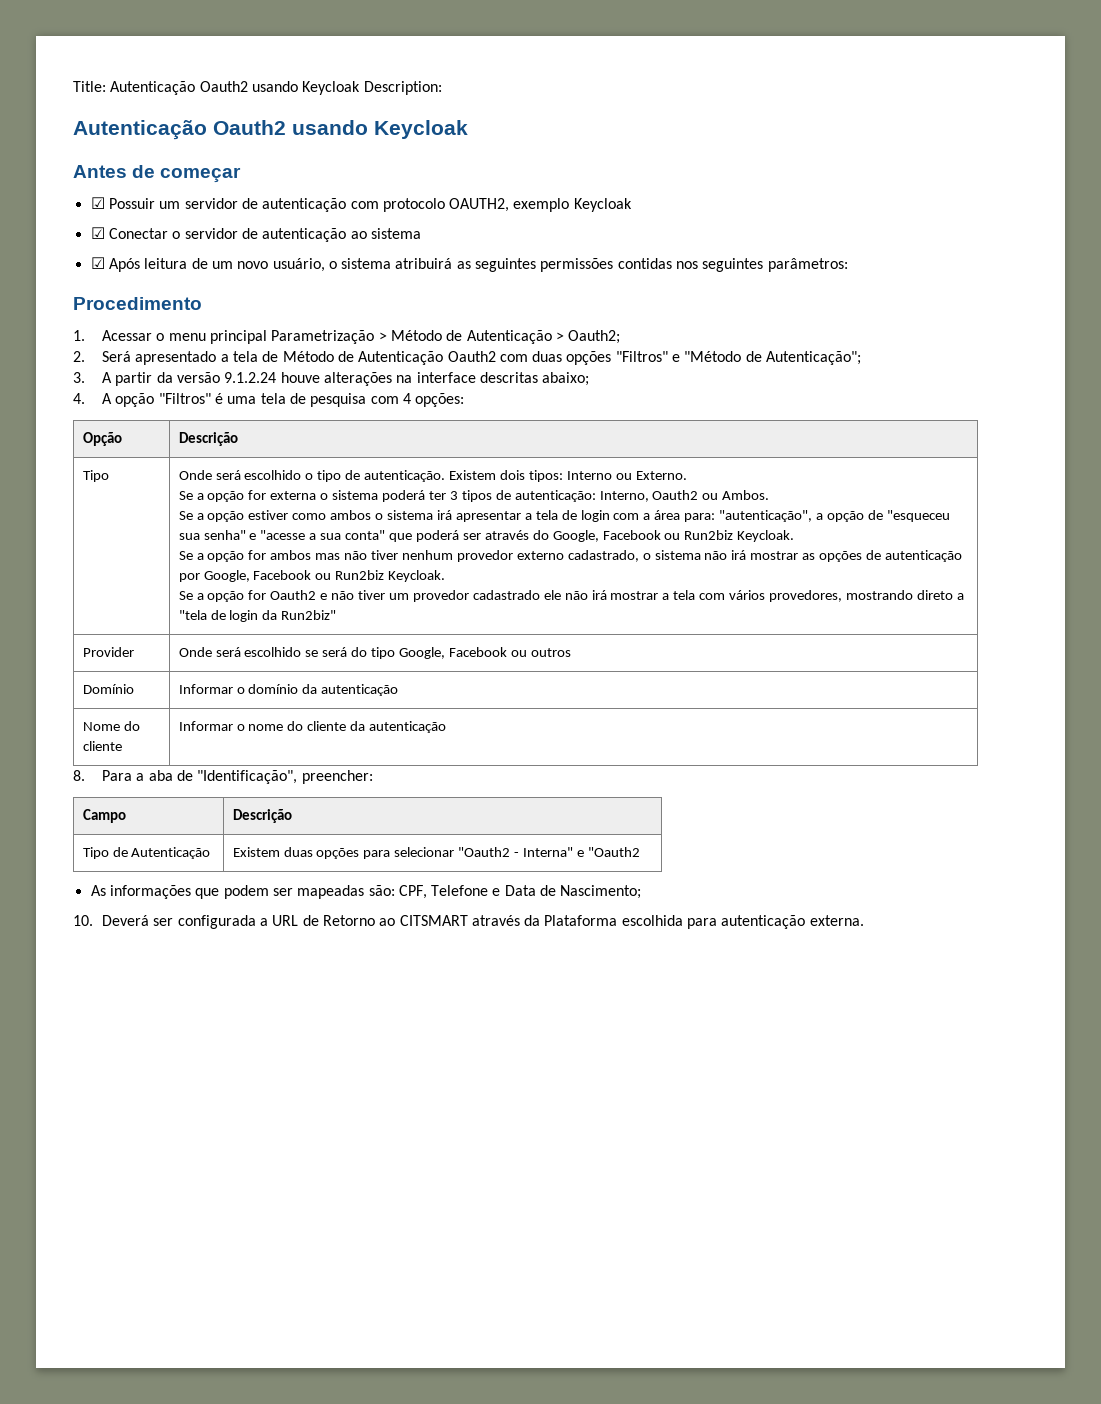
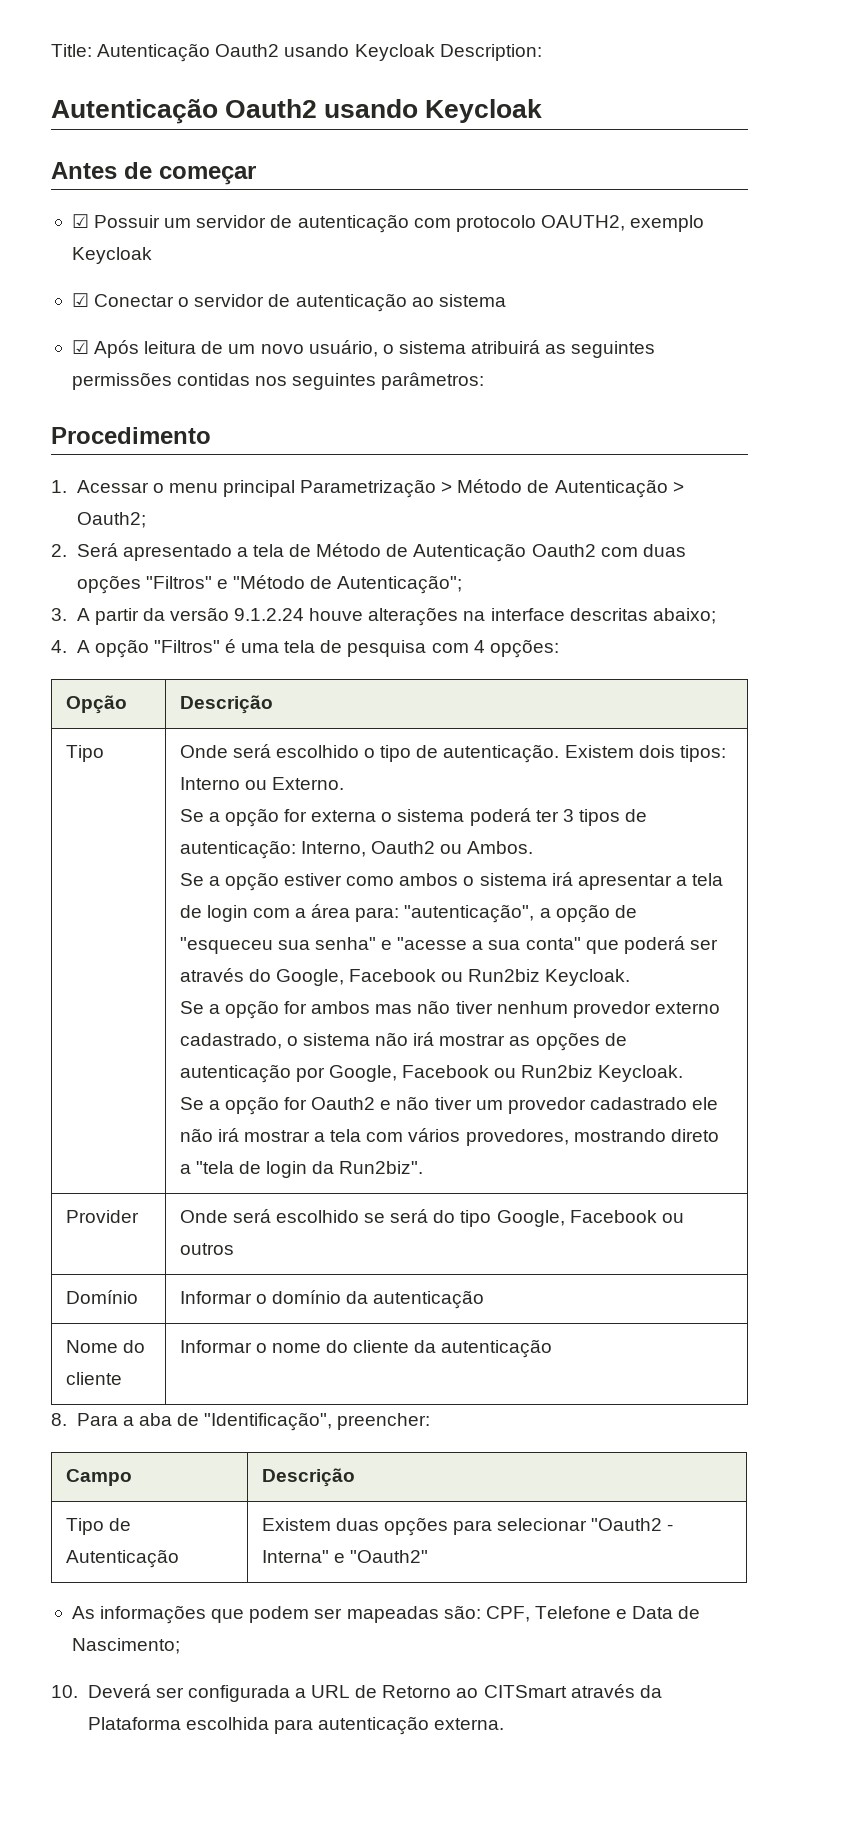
[281,610,337,620] Run2biz" -> [339,1161,424,1174] Run2biz".
[587,847,640,857] "Oauth2 -> [349,1550,428,1563] "Oauth2"
[399,915,468,926] CITSMART -> [483,1685,567,1698] CITSmart

